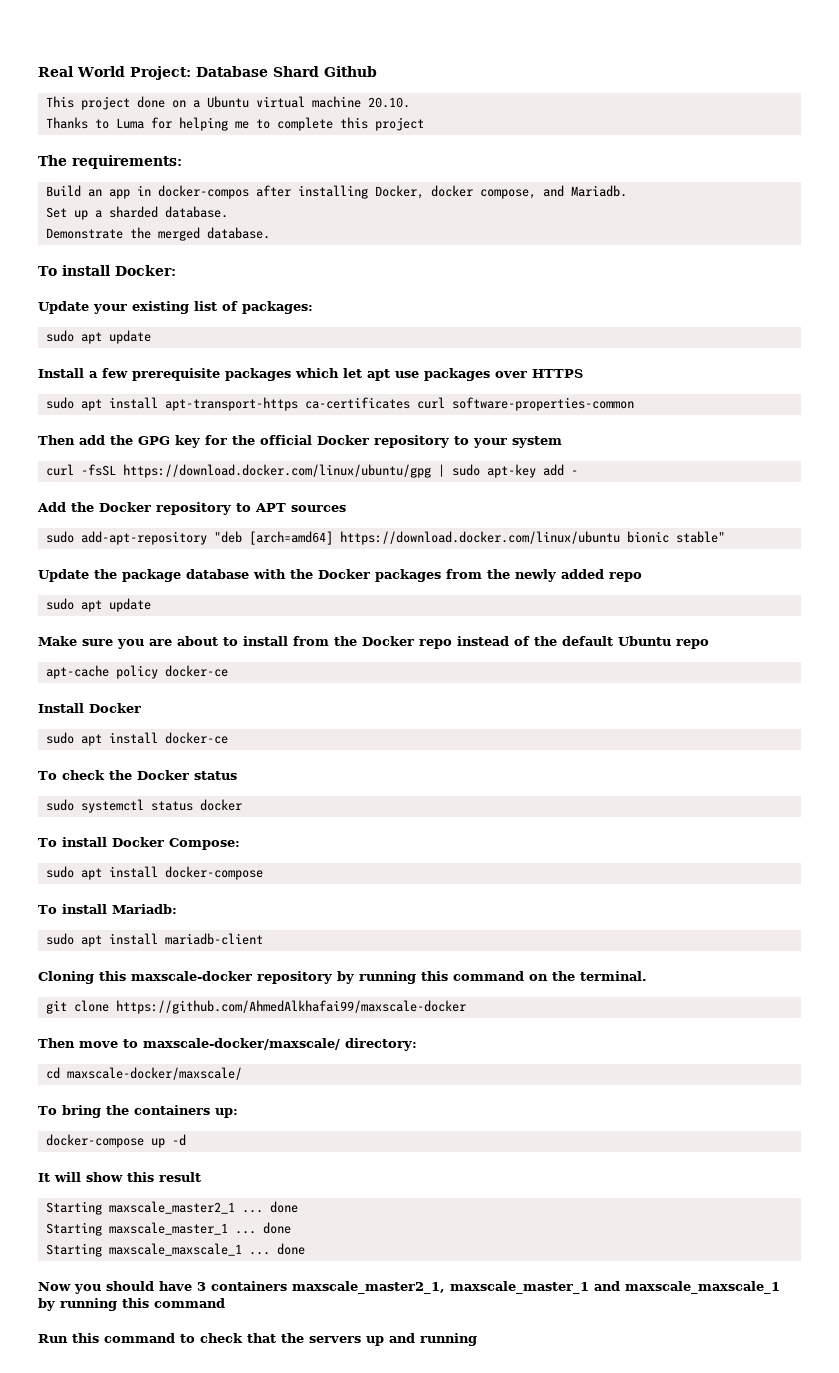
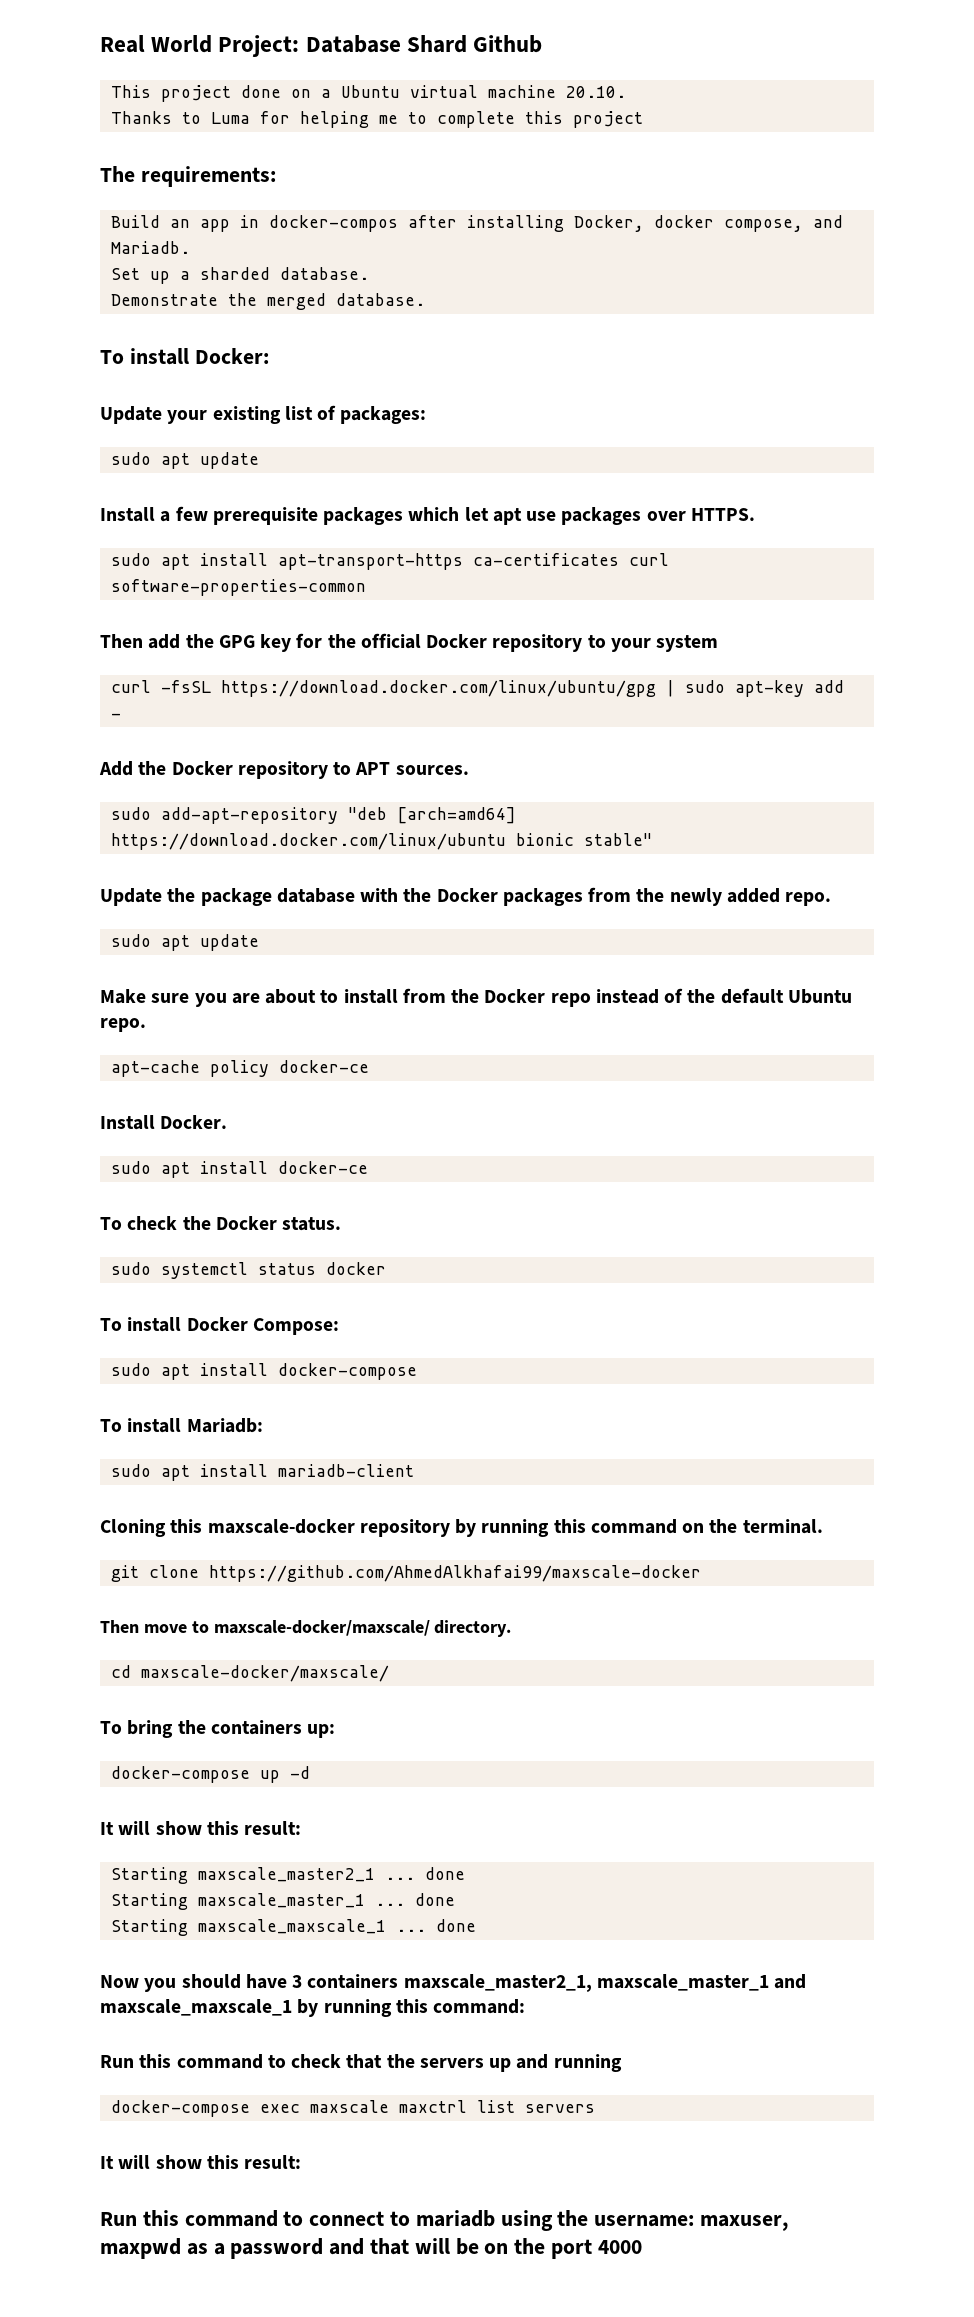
[532,369,583,378] HTTPS -> [690,508,755,521] HTTPS.
[291,505,346,512] sources -> [395,765,469,775] sources.
[609,572,642,582] repo -> [785,892,832,906] repo.
[676,639,709,649] repo -> [100,1018,146,1032] repo.
[89,703,141,713] Docker -> [160,1115,228,1129] Docker.
[193,771,237,780] status -> [282,1217,342,1231] status.
[345,1038,417,1051] directory: -> [434,1620,512,1637] directory.
[159,1172,201,1182] result -> [244,1821,302,1835] result:
[154,1298,225,1308] command -> [433,1999,526,2014] command:
(477, 1339) none -> [111,2100,596,2117] [100,2155,302,2169] [100,2210,789,2231] [100,2238,642,2259] // docker-compose exec maxscale maxctrl list servers // It will show this result: // Run this command to connect to mariadb using the username: maxuser, maxpwd as a password and that will be on the port 4000

